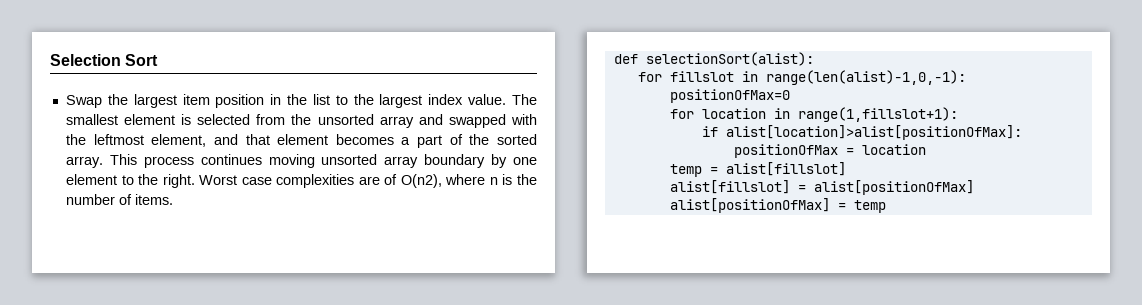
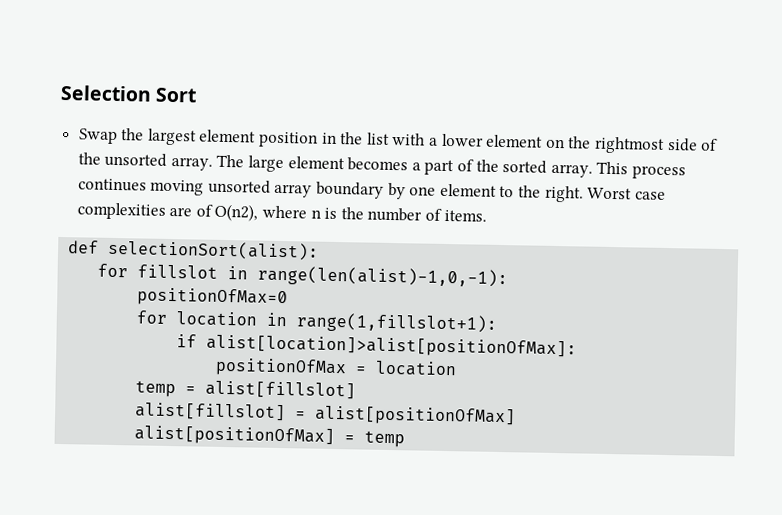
[182,94,210,105] item -> [199,129,257,143] element
[335,94,538,108] [65,114,537,128] [65,134,270,147] to the largest index value. The smallest element is selected from the unsorted array and swapped with the leftmost element, and that -> [392,133,719,154] [77,152,285,173] with a lower element on the rightmost side of the unsorted array. The large

